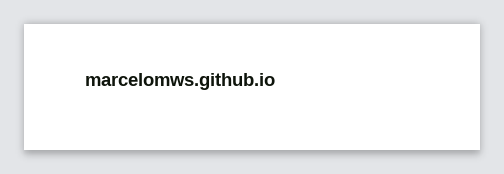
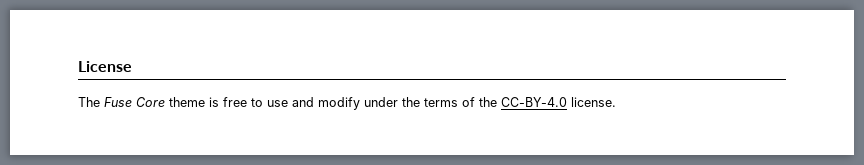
[85,73,275,90] marcelomws.github.io -> [78,61,132,72] [78,97,616,110] License // The Fuse Core theme is free to use and modify under the terms of the CC-BY-4.0 license.

